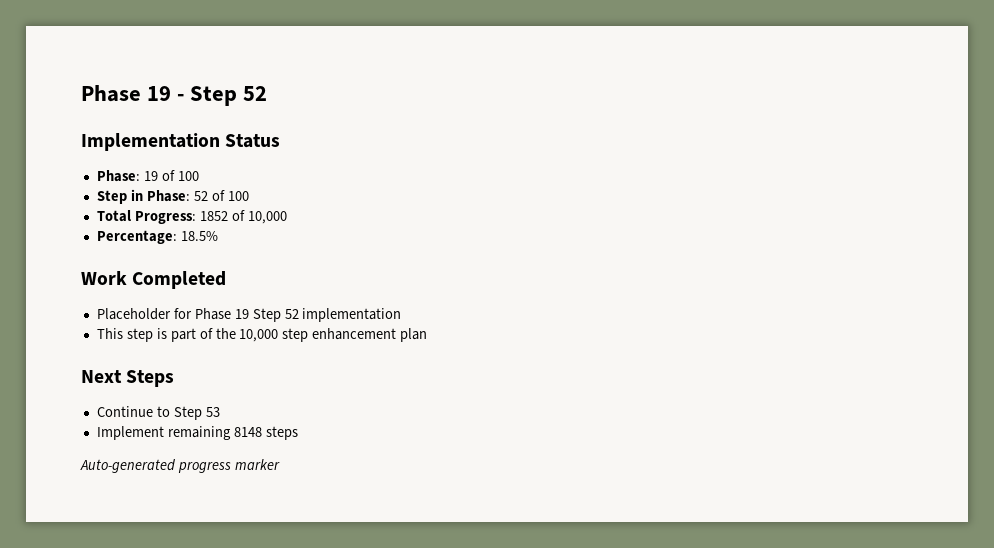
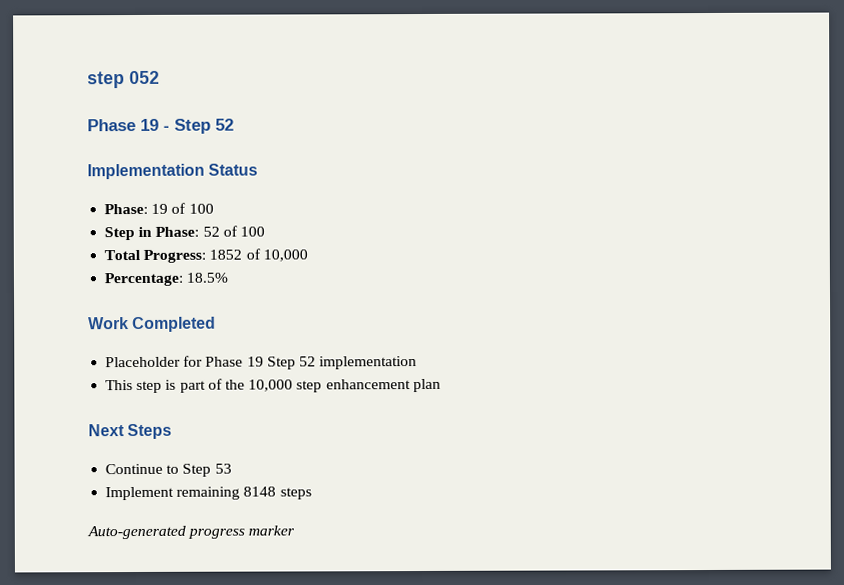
(81, 93) none -> [87,70,160,89] step 052 //

